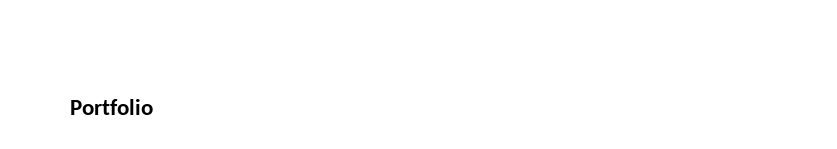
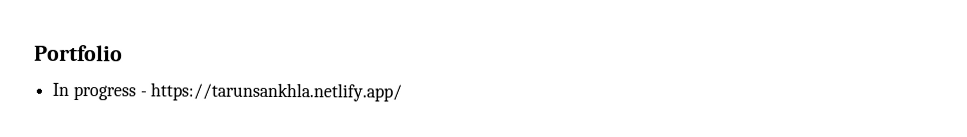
(153, 107) none -> [52,82,403,102] // In progress - https://tarunsankhla.netlify.app/

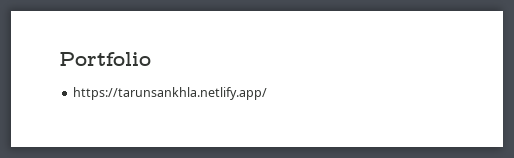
[52,82,147,101] In progress - -> (151, 59) none

